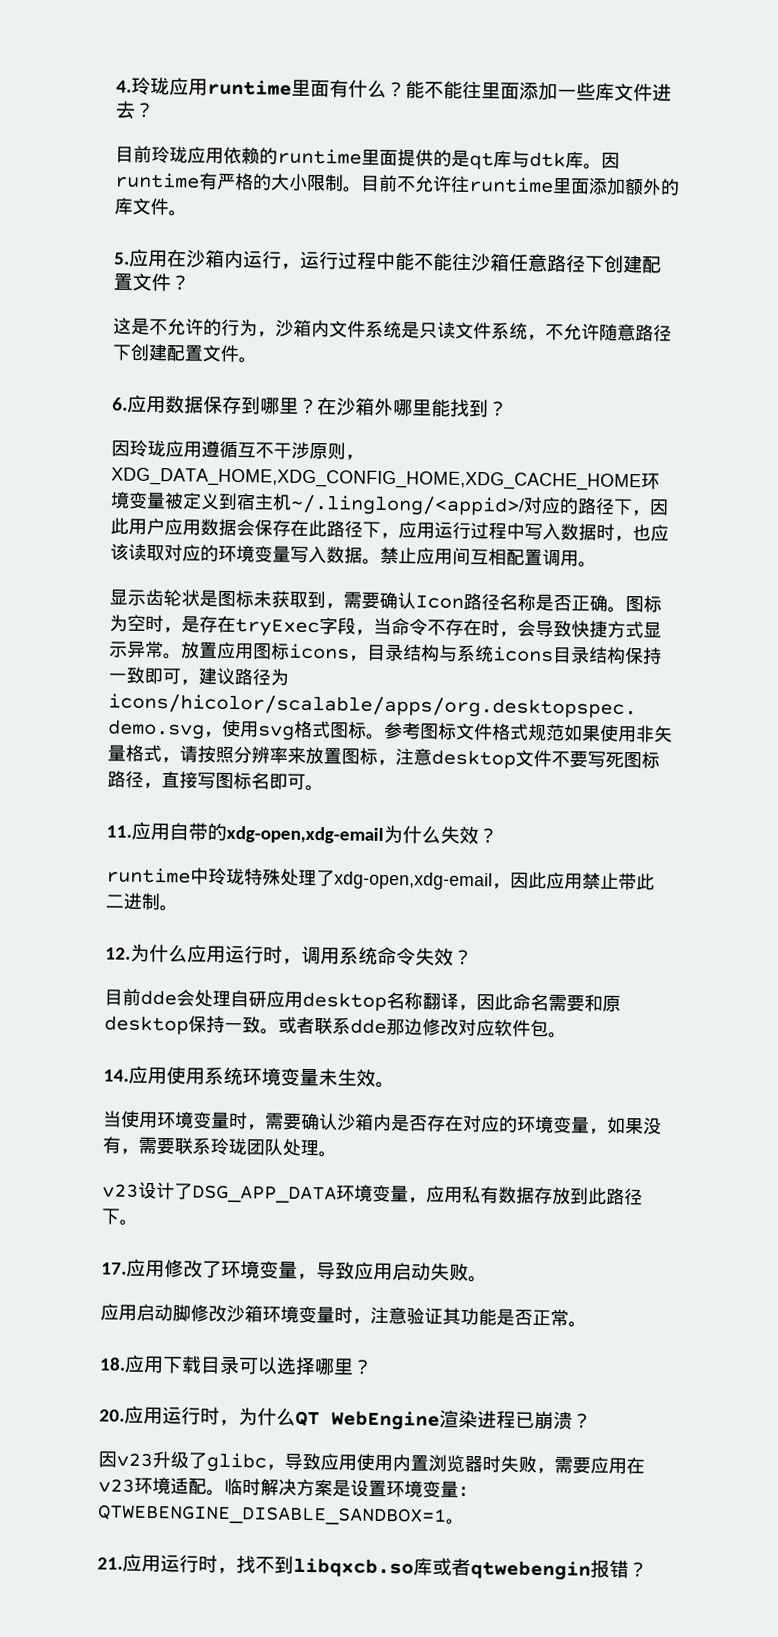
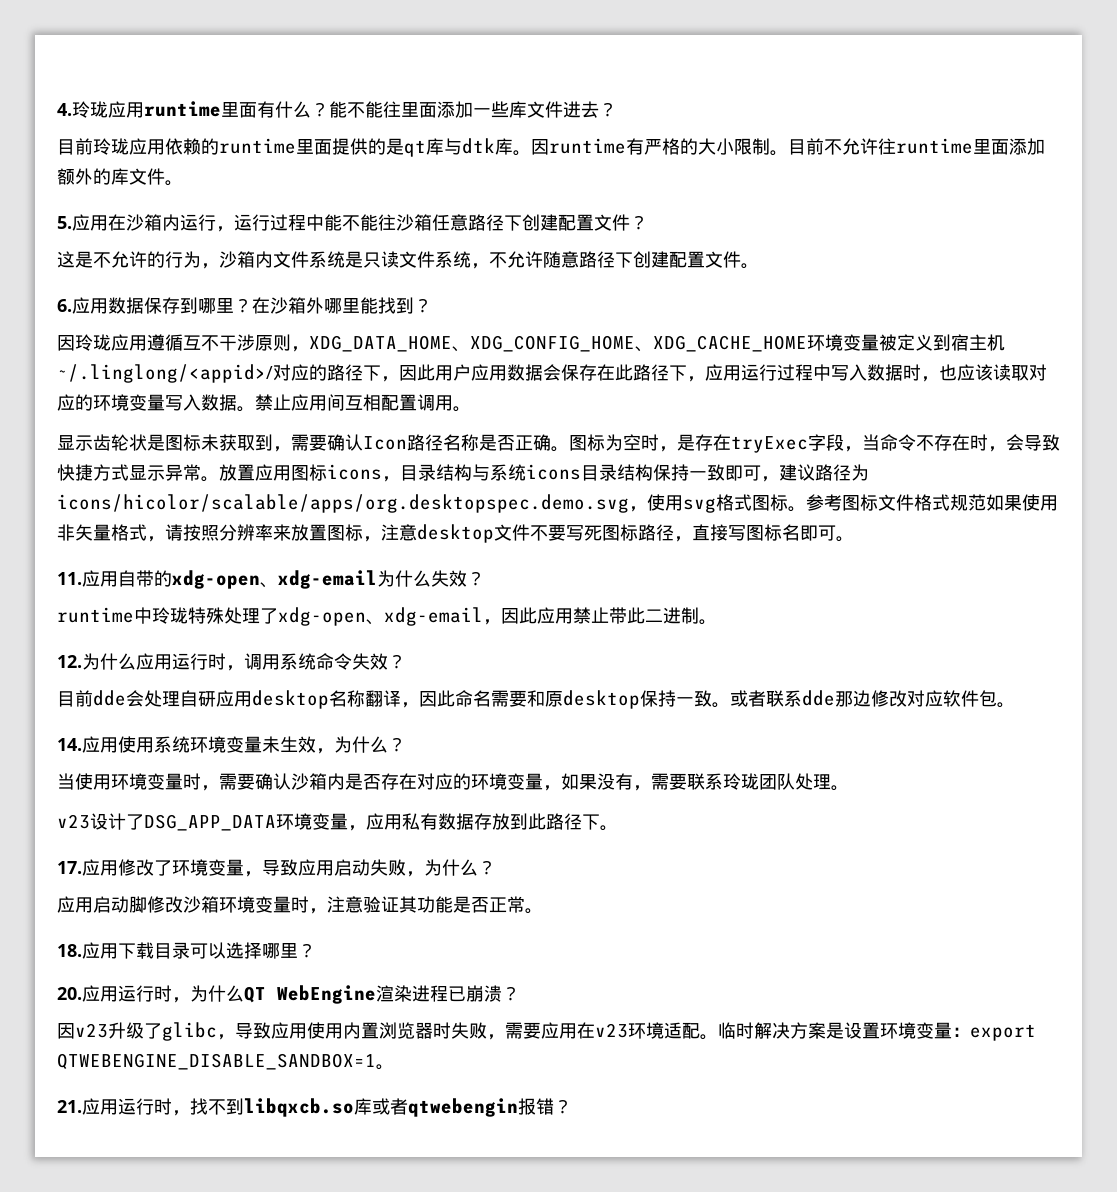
[111,467,642,492] XDG_DATA_HOME,XDG_CONFIG_HOME,XDG_CACHE_HOME -> [309,335,807,352] XDG_DATA_HOME、XDG_CONFIG_HOME、XDG_CACHE_HOME
[226,825,384,844] xdg-open,xdg-email -> [172,570,377,589] xdg-open、xdg-email
[334,871,493,891] xdg-open,xdg-email -> [278,607,483,626] xdg-open、xdg-email
[375,1081,395,1089] 。 -> [316,736,406,754] ，为什么？
[468,1276,488,1283] 。 -> [406,859,496,877] ，为什么？
(477, 1491) none -> [970,1024,1036,1041] export

